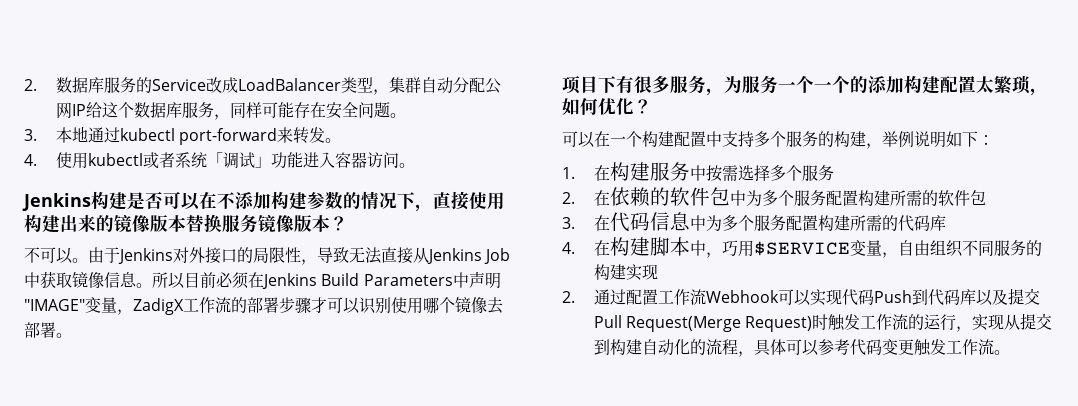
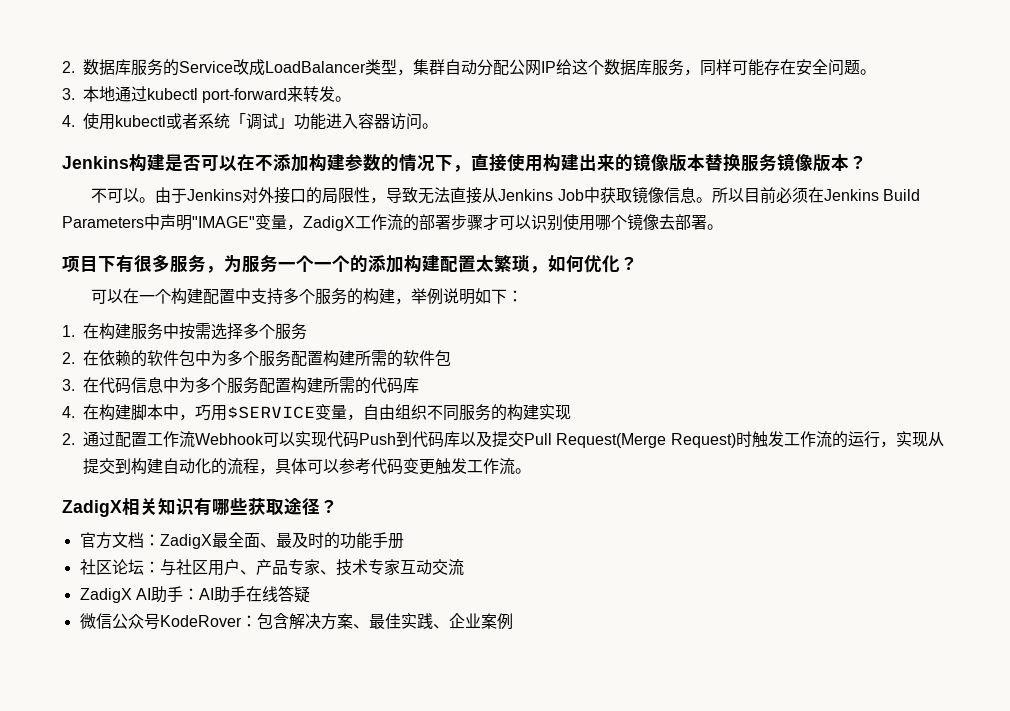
(1010, 352) none -> [62,498,338,517] [79,532,404,549] [79,559,464,576] [79,586,310,603] [79,613,513,630] // ZadigX相关知识有哪些获取途径？ // 官方文档：ZadigX最全面、最及时的功能手册 // 社区论坛：与社区用户、产品专家、技术专家互动交流 // ZadigX AI助手：AI助手在线答疑 // 微信公众号KodeRover：包含解决方案、最佳实践、企业案例

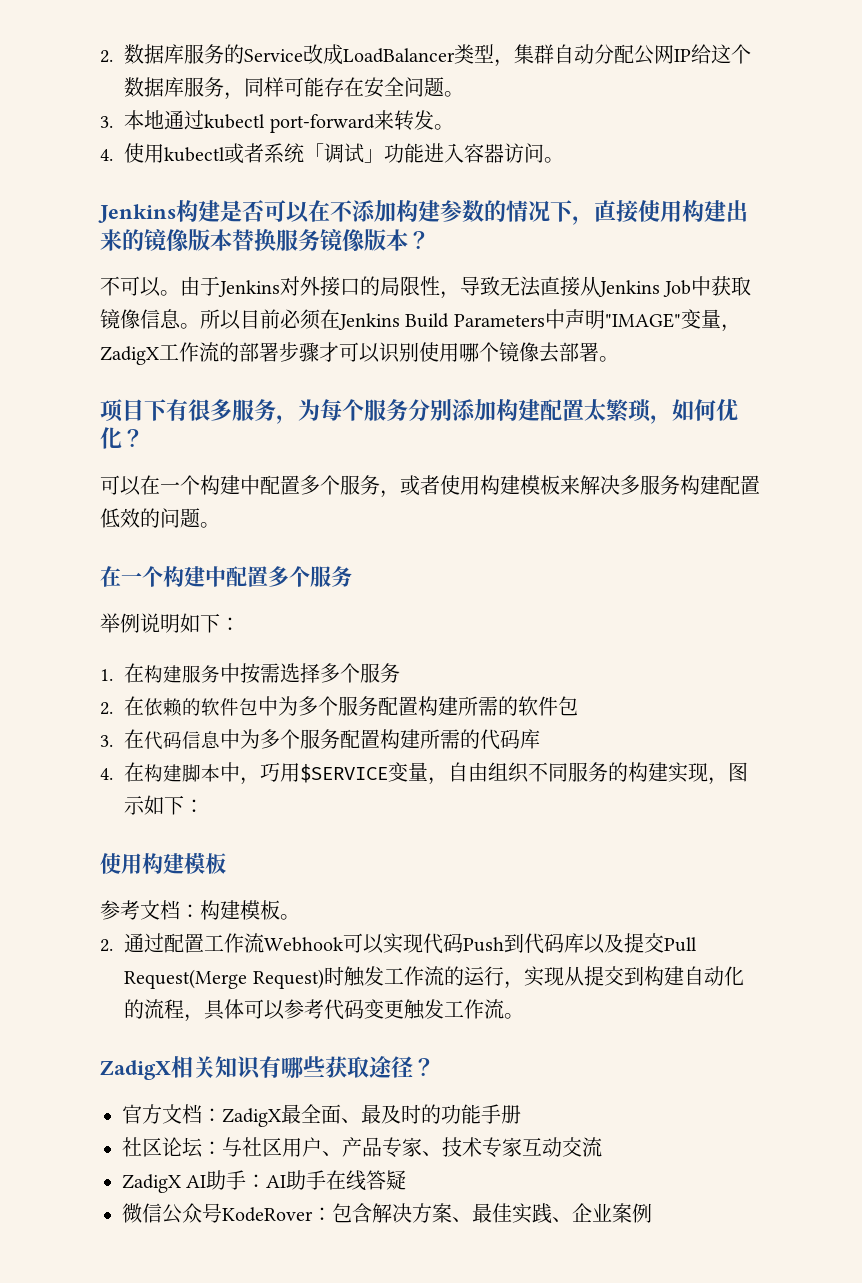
[242,255,368,273] 服务一个一个的 -> [320,399,452,421] 每个服务分别
[203,288,412,305] 配置中支持多个服务的构建， -> [240,475,760,498] [100,508,220,528] [100,566,352,587] 中配置多个服务，或者使用构建模板来解决多服务构建配置低效的问题。 // 在一个构建中配置多个服务 //
(571, 412) none -> [708,762,749,785] [124,795,205,815] [100,853,226,874] [100,900,300,920] ，图示如下： // 使用构建模板 // 参考文档：构建模板。

